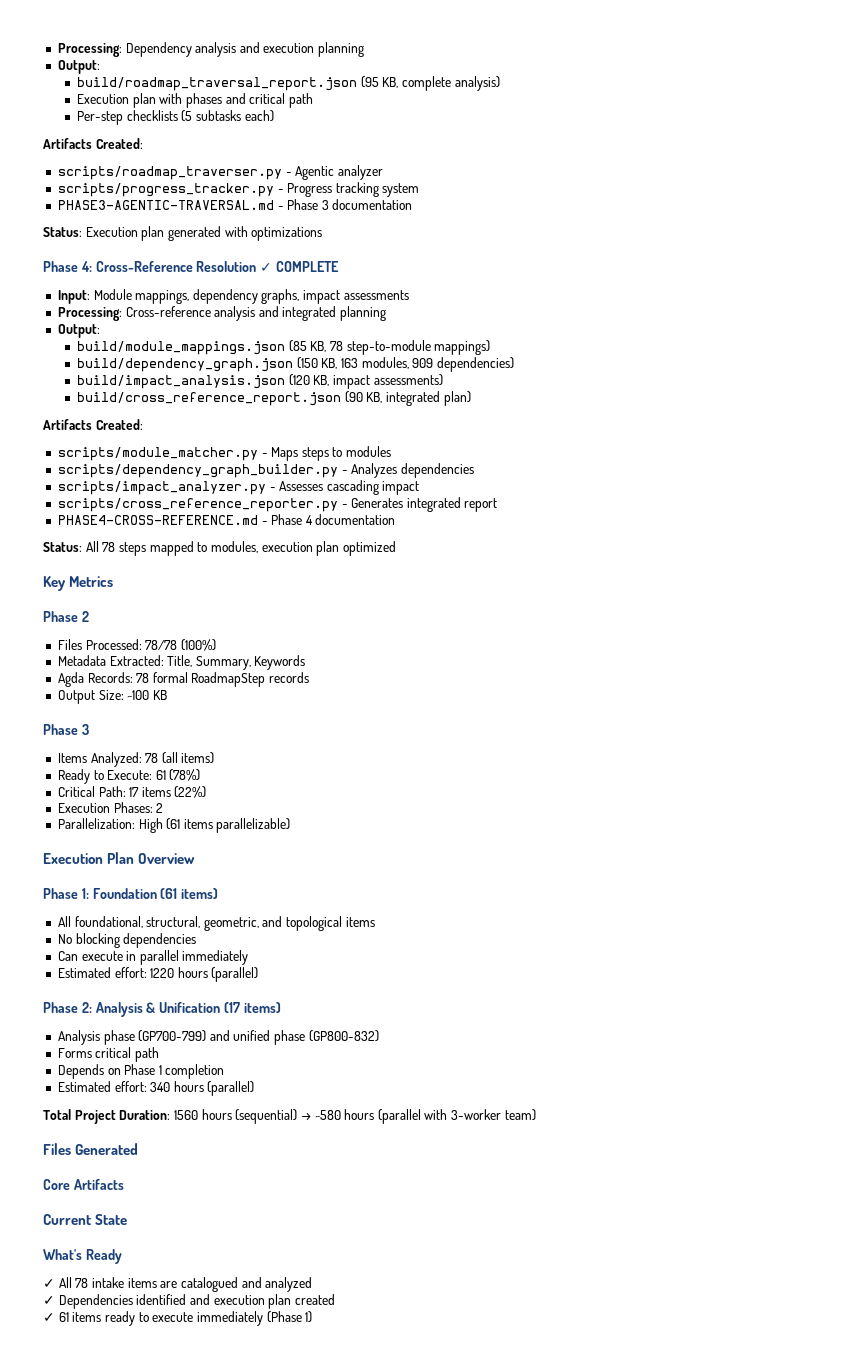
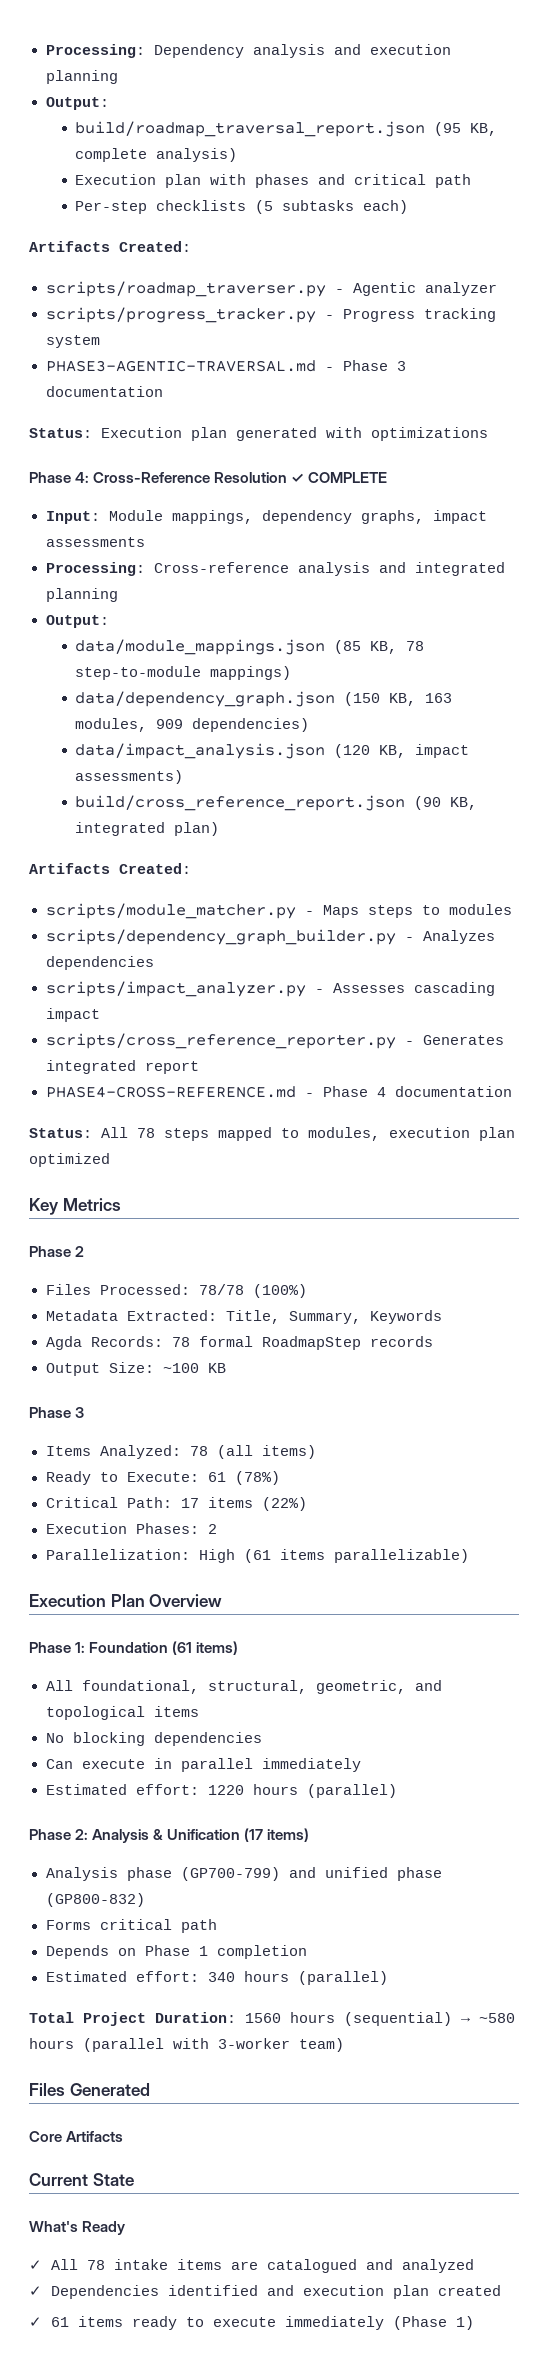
[76,341,285,355] build/module_mappings.json -> [75,639,326,655] data/module_mappings.json
[76,358,293,372] build/dependency_graph.json -> [75,691,336,707] data/dependency_graph.json
[76,375,285,389] build/impact_analysis.json -> [75,743,326,759] data/impact_analysis.json

